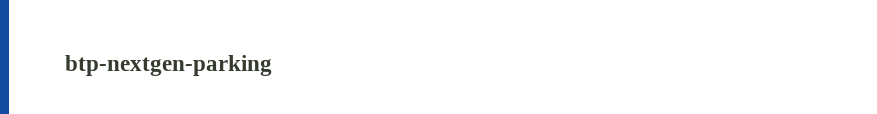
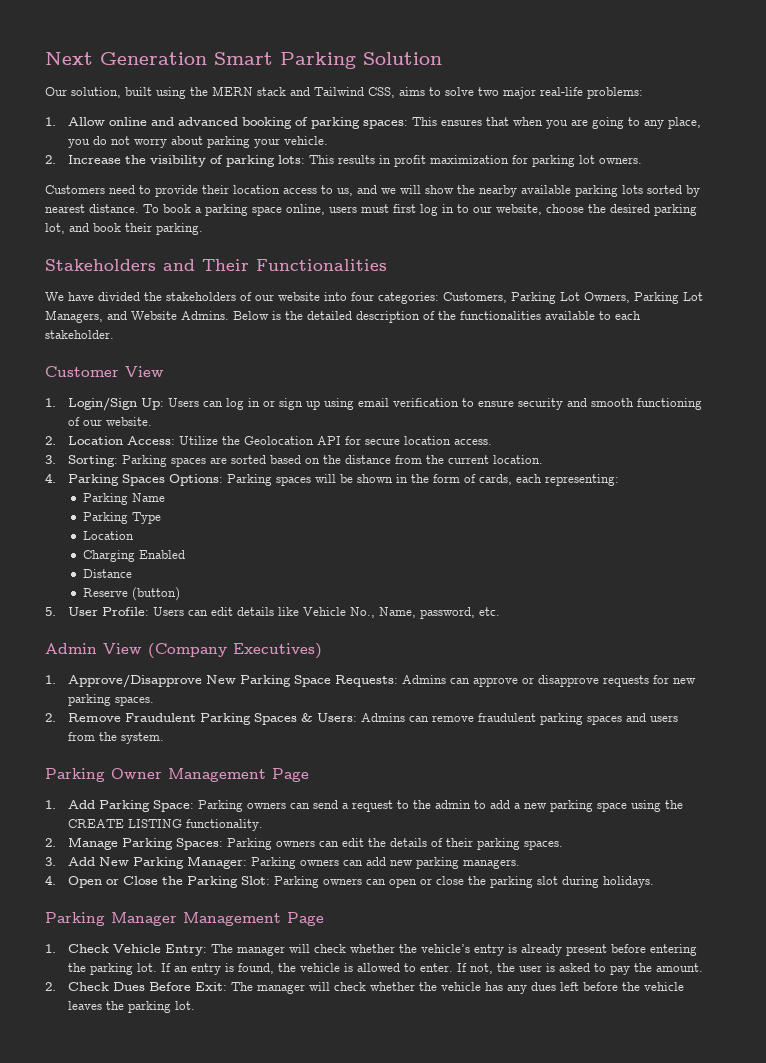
[65,55,272,76] btp-nextgen-parking -> [45,52,442,69] [45,86,643,99] [45,117,702,129] [68,136,329,148] [45,155,643,167] [45,185,700,197] [45,204,697,216] [45,223,203,235] [45,259,387,271] [45,292,703,304] [45,310,641,323] [45,330,114,339] [45,366,164,377] [45,397,703,411] [68,417,153,426] [45,436,493,445] [45,455,544,467] [45,473,620,486] [82,493,165,505] [82,512,161,524] [82,531,134,540] [82,550,185,562] [82,569,132,578] [82,587,180,601] [45,607,501,619] [45,643,322,659] [45,674,697,688] [68,694,155,706] [45,713,679,725] [68,732,165,744] [45,768,309,782] [45,800,684,812] [68,819,264,831] [45,837,564,850] [45,856,521,869] [45,875,655,888] [45,912,324,926] [45,944,698,956] [68,963,704,975] [45,982,685,994] [68,1001,196,1013] Next Generation Smart Parking Solution // Our solution, built using the MERN stack and Tailwind CSS, aims to solve two major real-life problems: // 1. Allow online and advanced booking of parking spaces: This ensures that when you are going to any place, you do not worry about parking your vehicle. // 2. Increase the visibility of parking lots: This results in profit maximization for parking lot owners. // Customers need to provide their location access to us, and we will show the nearby available parking lots sorted by nearest distance. To book a parking space online, users must first log in to our website, choose the desired parking lot, and book their parking. // Stakeholders and Their Functionalities // We have divided the stakeholders of our website into four categories: Customers, Parking Lot Owners, Parking Lot Managers, and Website Admins. Below is the detailed description of the functionalities available to each stakeholder. // Customer View // 1. Login/Sign Up: Users can log in or sign up using email verification to ensure security and smooth functioning of our website. // 2. Location Access: Utilize the Geolocation API for secure location access. // 3. Sorting: Parking spaces are sorted based on the distance from the current location. // 4. Parking Spaces Options: Parking spaces will be shown in the form of cards, each representing: // Parking Name // Parking Type // Location // Charging Enabled // Distance // Reserve (button) // 5. User Profile: Users can edit details like Vehicle No., Name, password, etc. // Admin View (Company Executives) // 1. Approve/Disapprove New Parking Space Requests: Admins can approve or disapprove requests for new parking spaces. // 2. Remove Fraudulent Parking Spaces & Users: Admins can remove fraudulent parking spaces and users from the system. // Parking Owner Management Page // 1. Add Parking Space: Parking owners can send a request to the admin to add a new parking space using the CREATE LISTING functionality. // 2. Manage Parking Spaces: Parking owners can edit the details of their parking spaces. // 3. Add New Parking Manager: Parking owners can add new parking managers. // 4. Open or Close the Parking Slot: Parking owners can open or close the parking slot during holidays. // Parking Manager Management Page // 1. Check Vehicle Entry: The manager will check whether the vehicle’s entry is already present before entering the parking lot. If an entry is found, the vehicle is allowed to enter. If not, the user is asked to pay the amount. // 2. Check Dues Before Exit: The manager will check whether the vehicle has any dues left before the vehicle leaves the parking lot.

